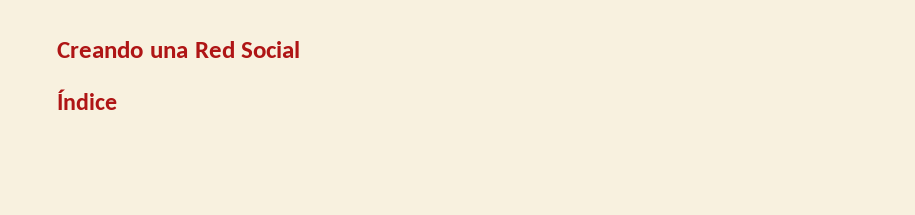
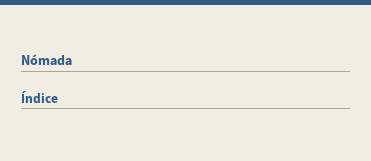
[57,41,301,58] Creando una Red Social -> [21,54,72,66] Nómada

